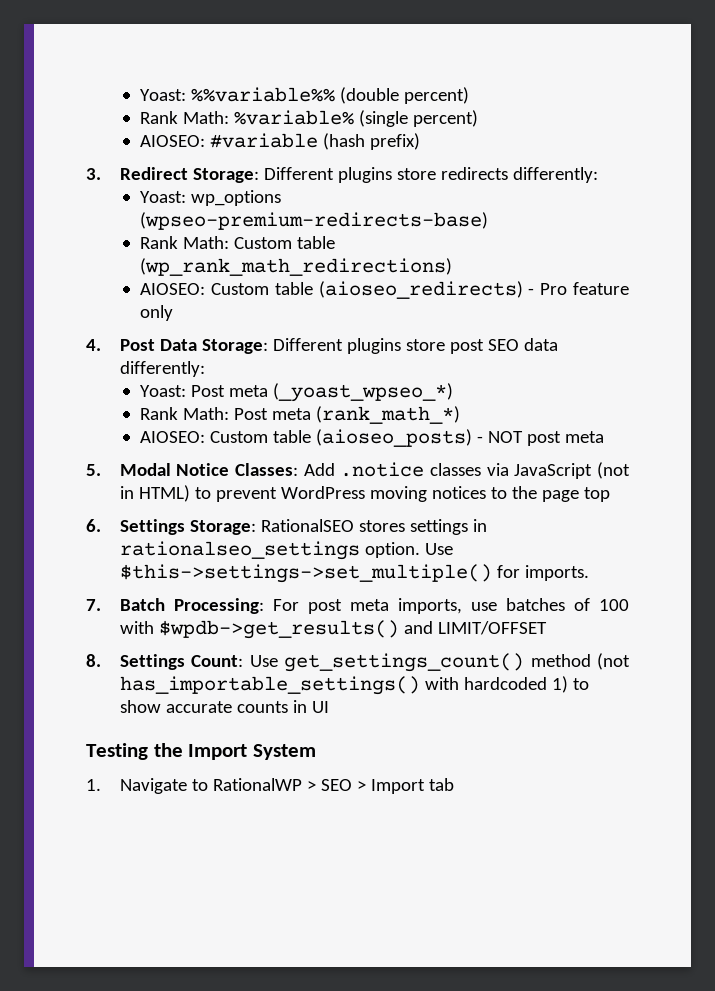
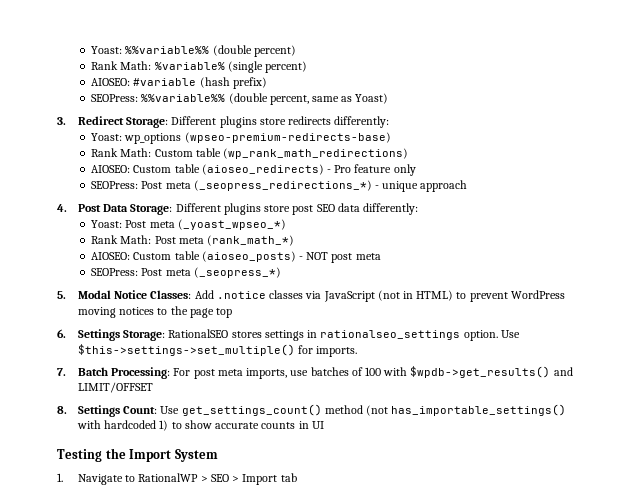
(421, 141) none -> [91,93,389,105] // SEOPress: %%variable%% (double percent, same as Yoast)
(174, 313) none -> [91,180,468,192] // SEOPress: Post meta (_seopress_redirections_*) - unique approach
(605, 437) none -> [91,267,281,278] // SEOPress: Post meta (_seopress_*)

